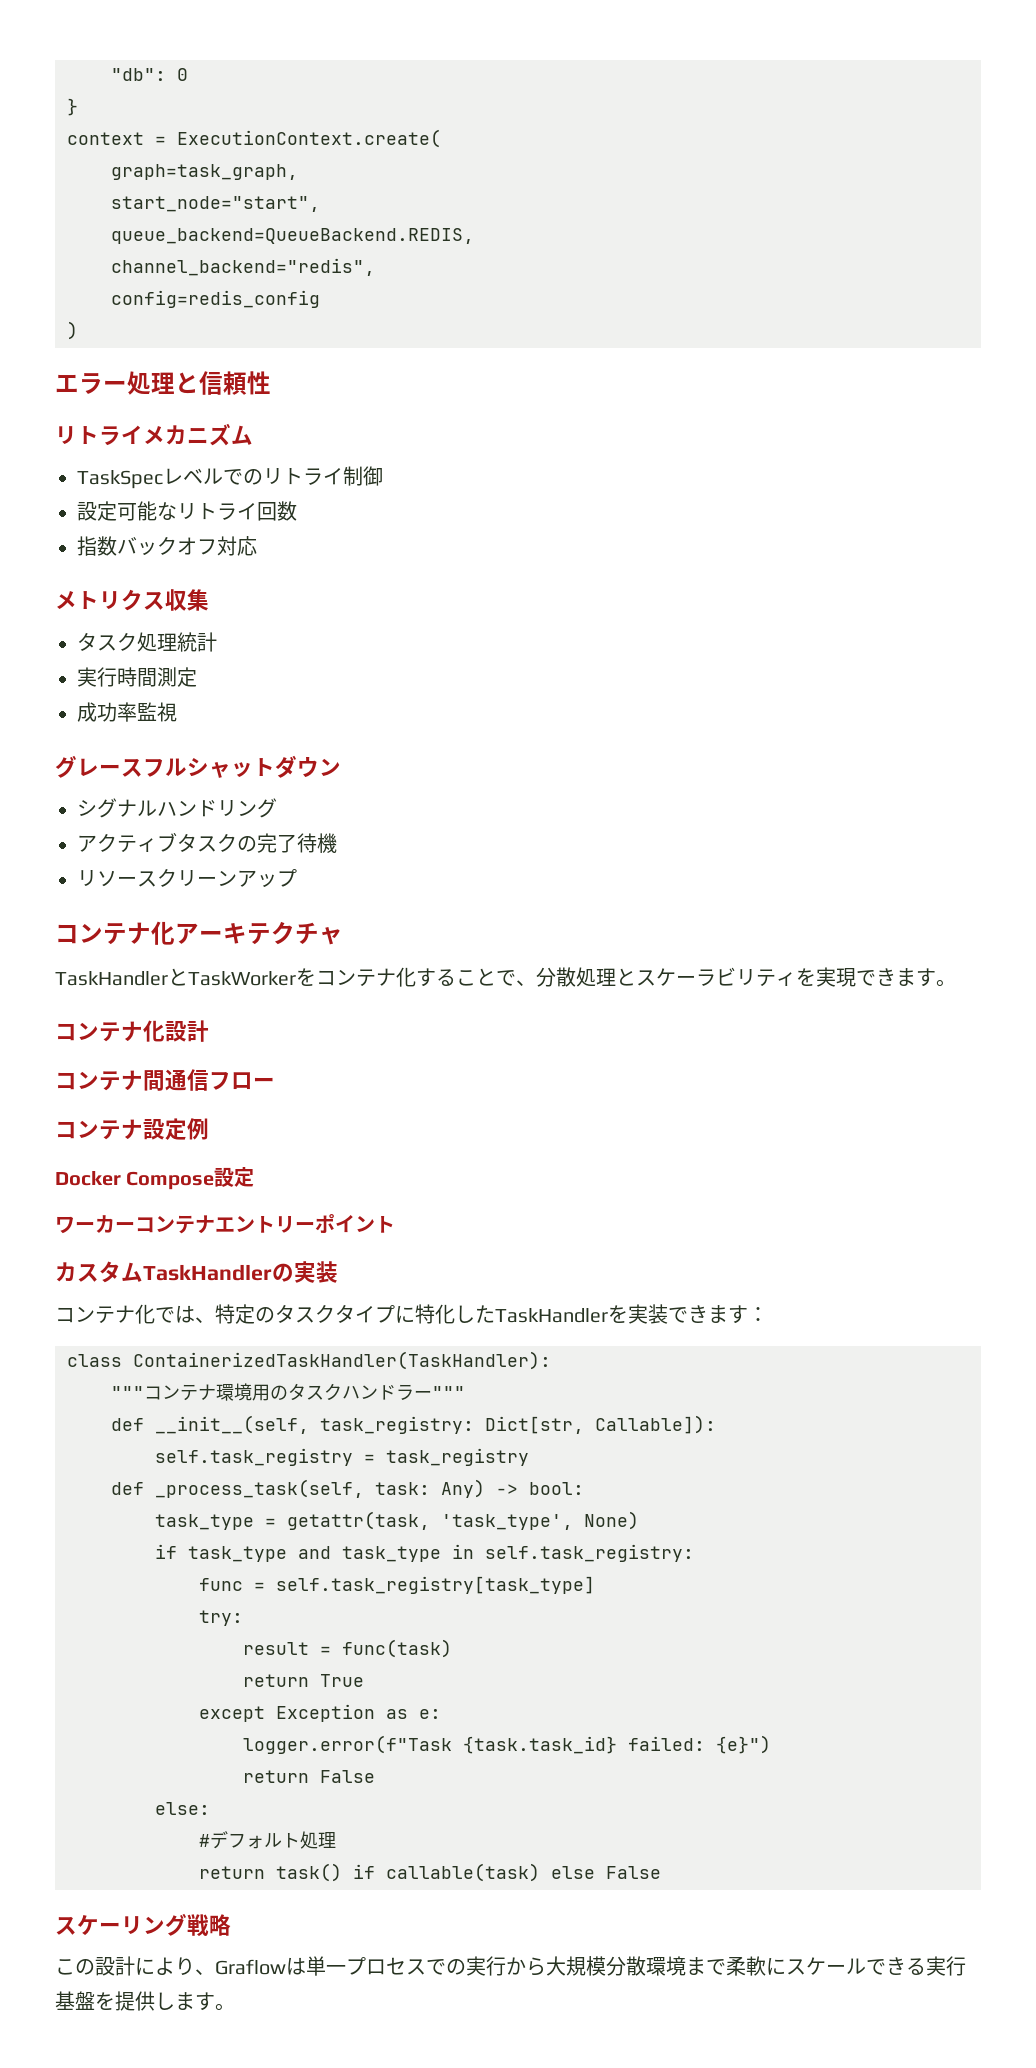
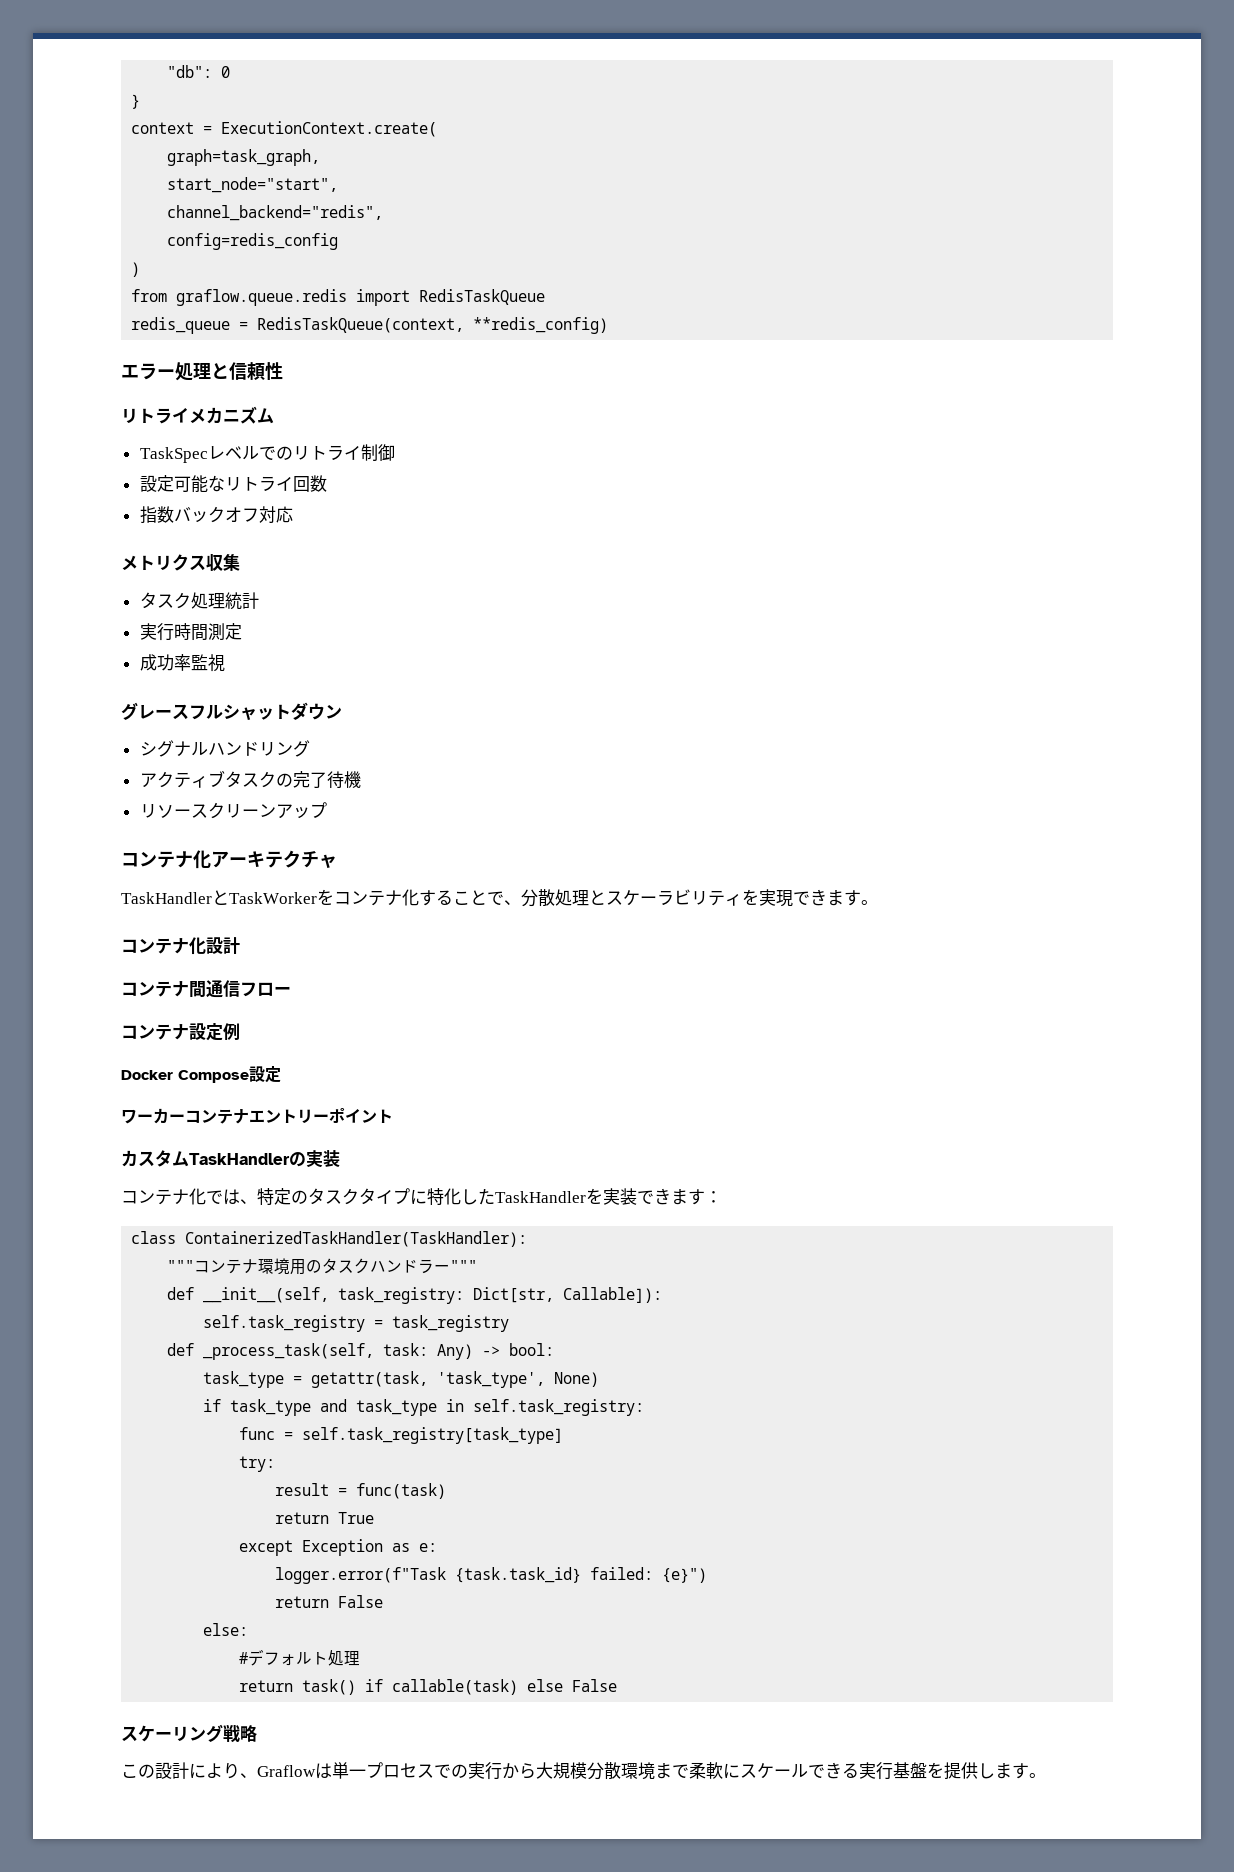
[111,228,474,244] // queue_backend=QueueBackend.REDIS, -> (339, 185) none
(78, 330) none -> [131,289,546,306] [131,317,609,334] // from graflow.queue.redis import RedisTaskQueue // redis_queue = RedisTaskQueue(context, **redis_config)

